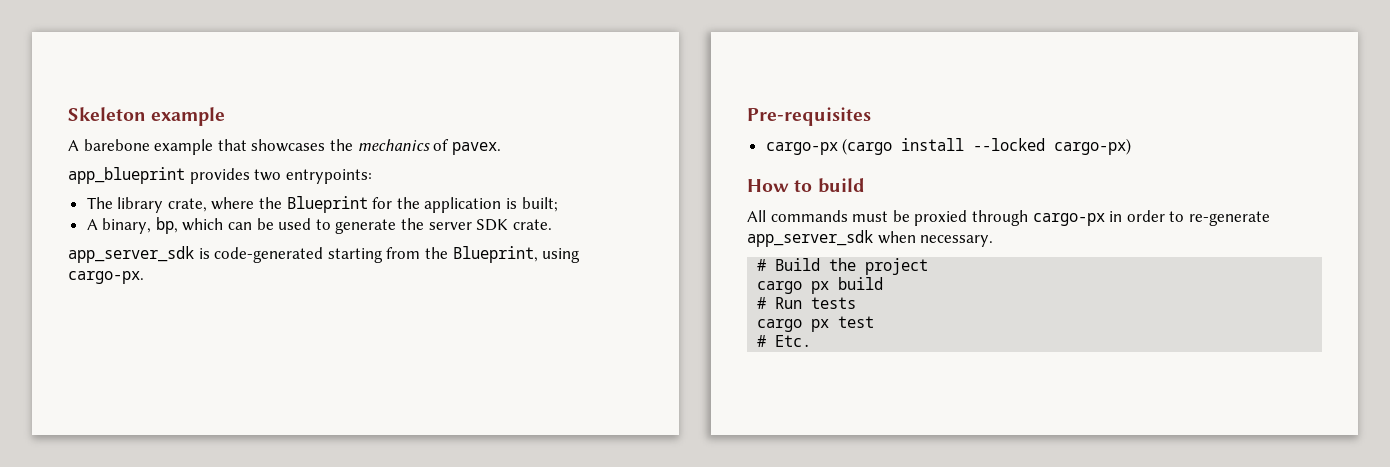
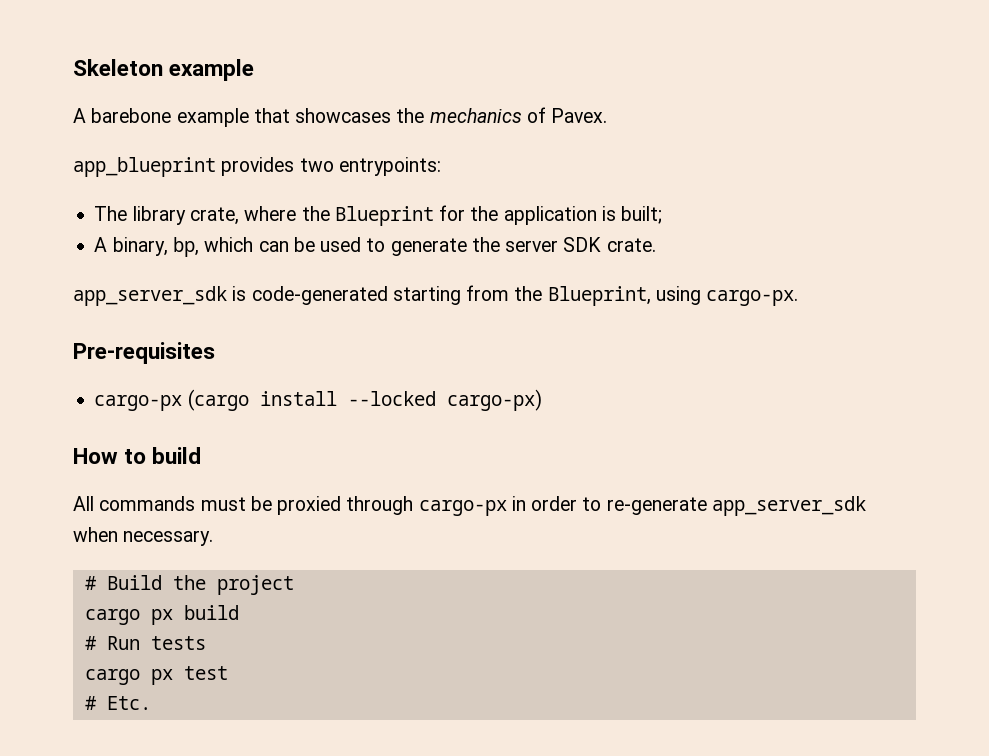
[451,142,501,155] pavex. -> [551,108,608,123] Pavex.

